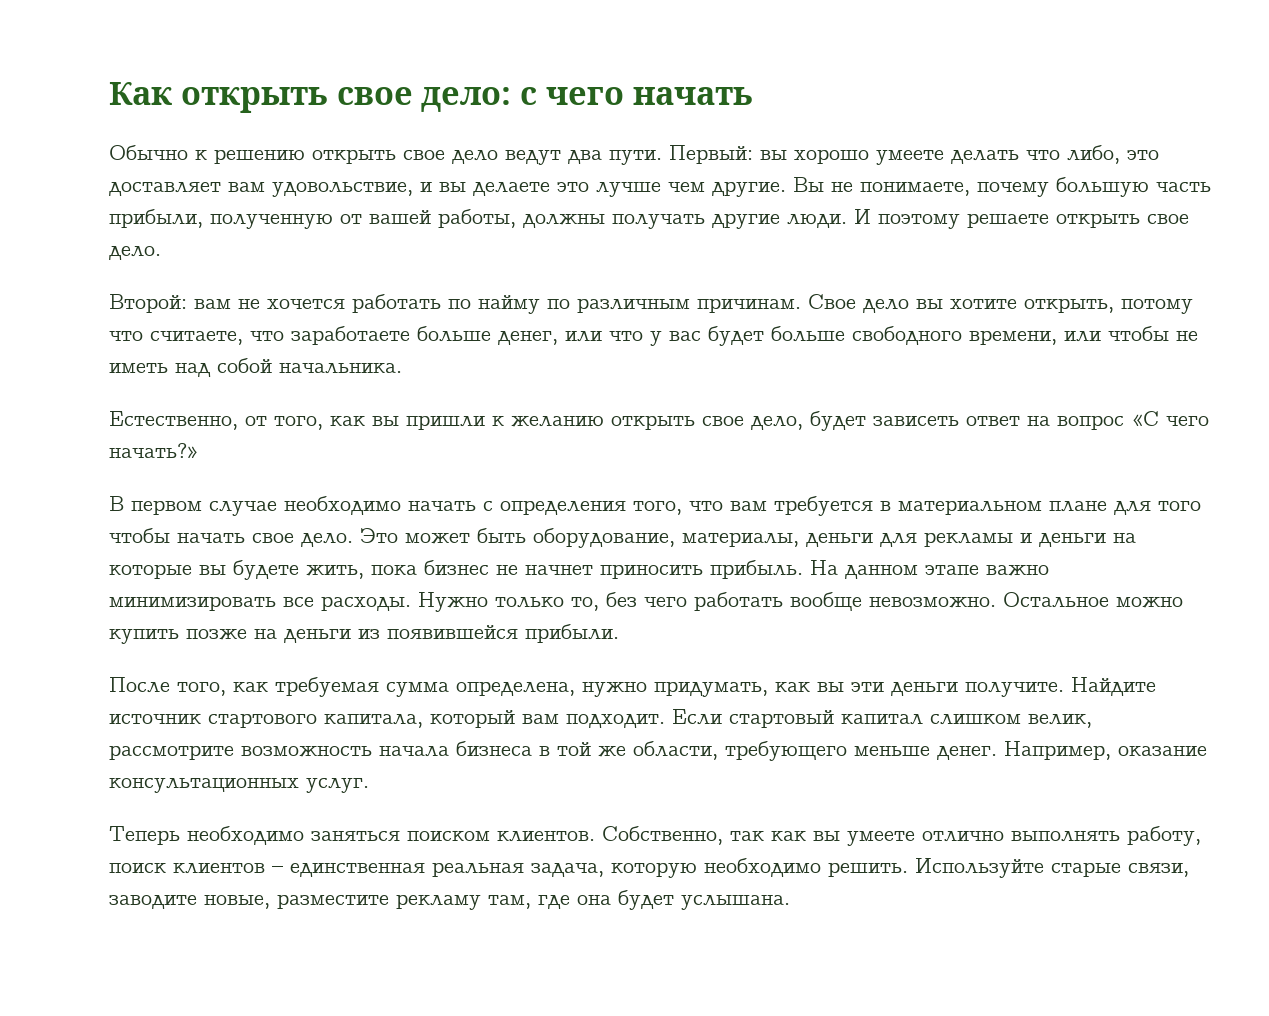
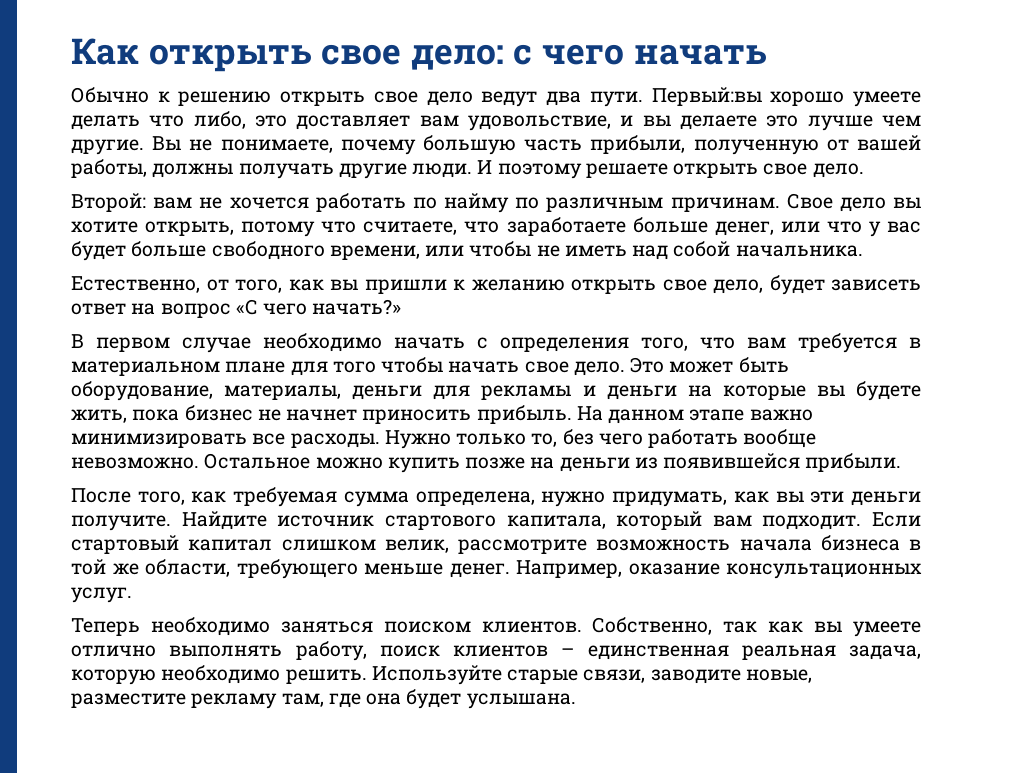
[669,145,787,164] Первый: вы -> [651,87,762,106] Первый:вы

